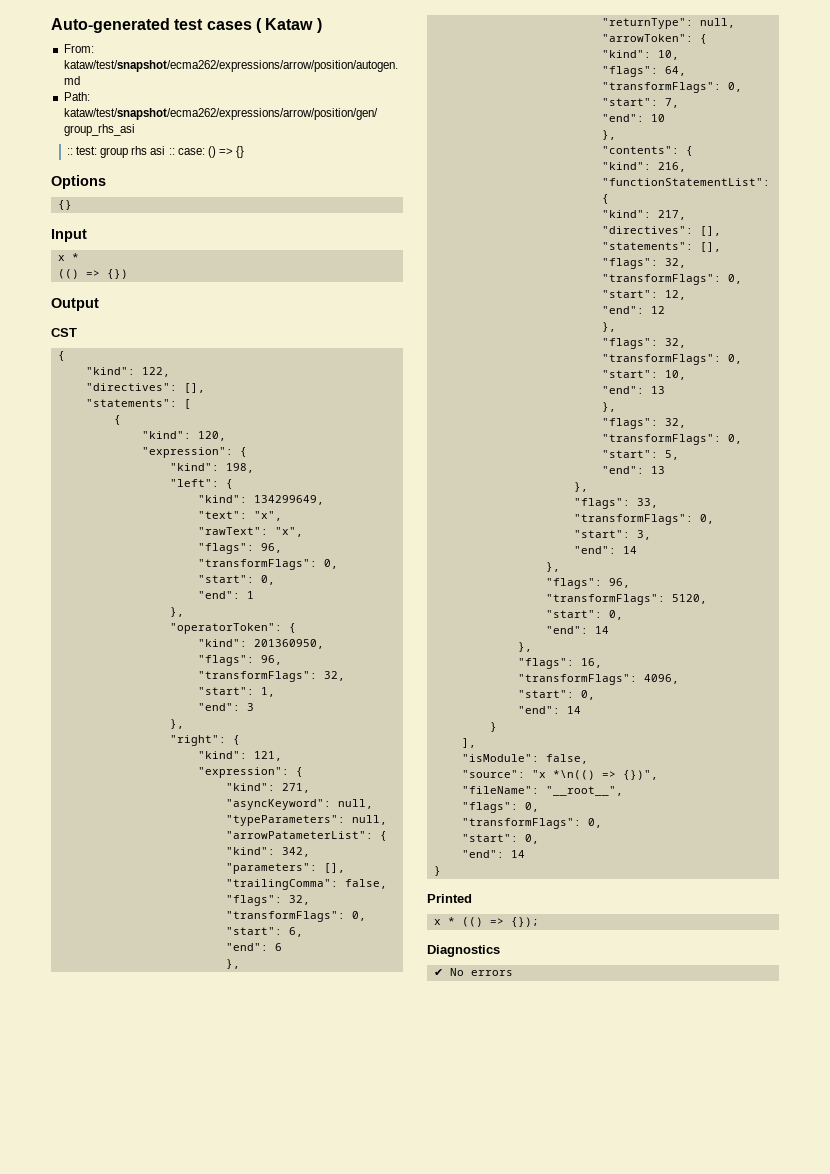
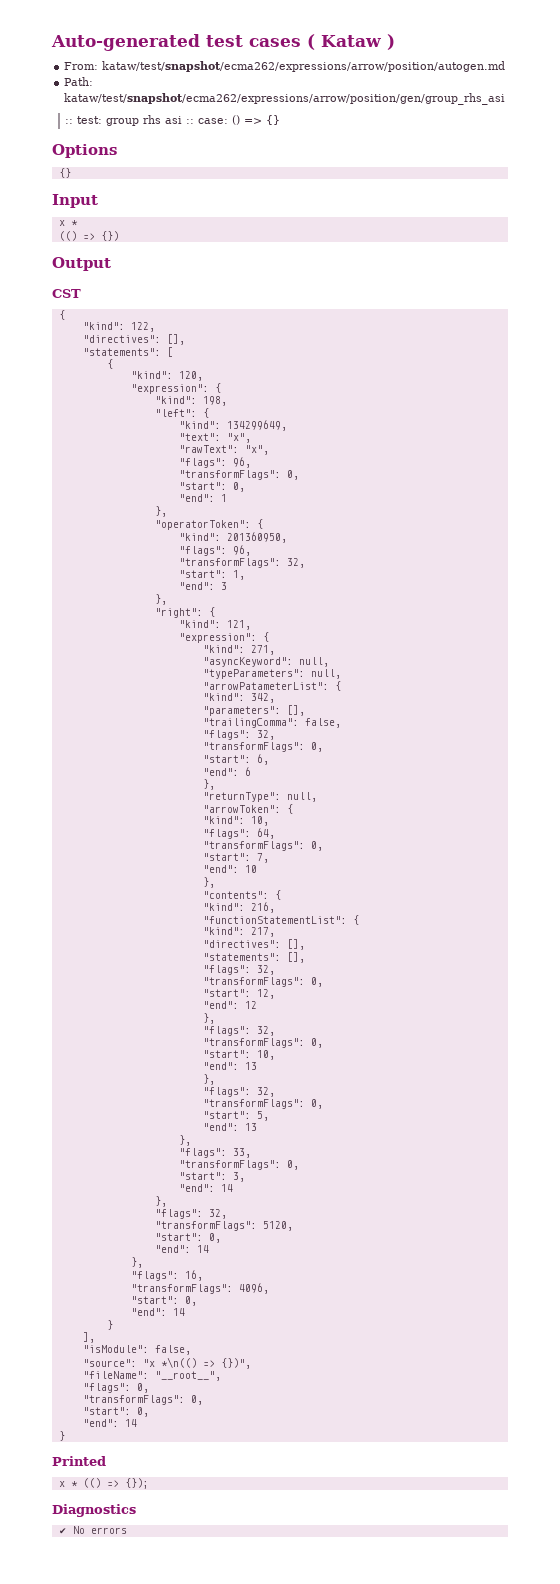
[608,578,630,588] 96, -> [208,1209,227,1219] 32,

